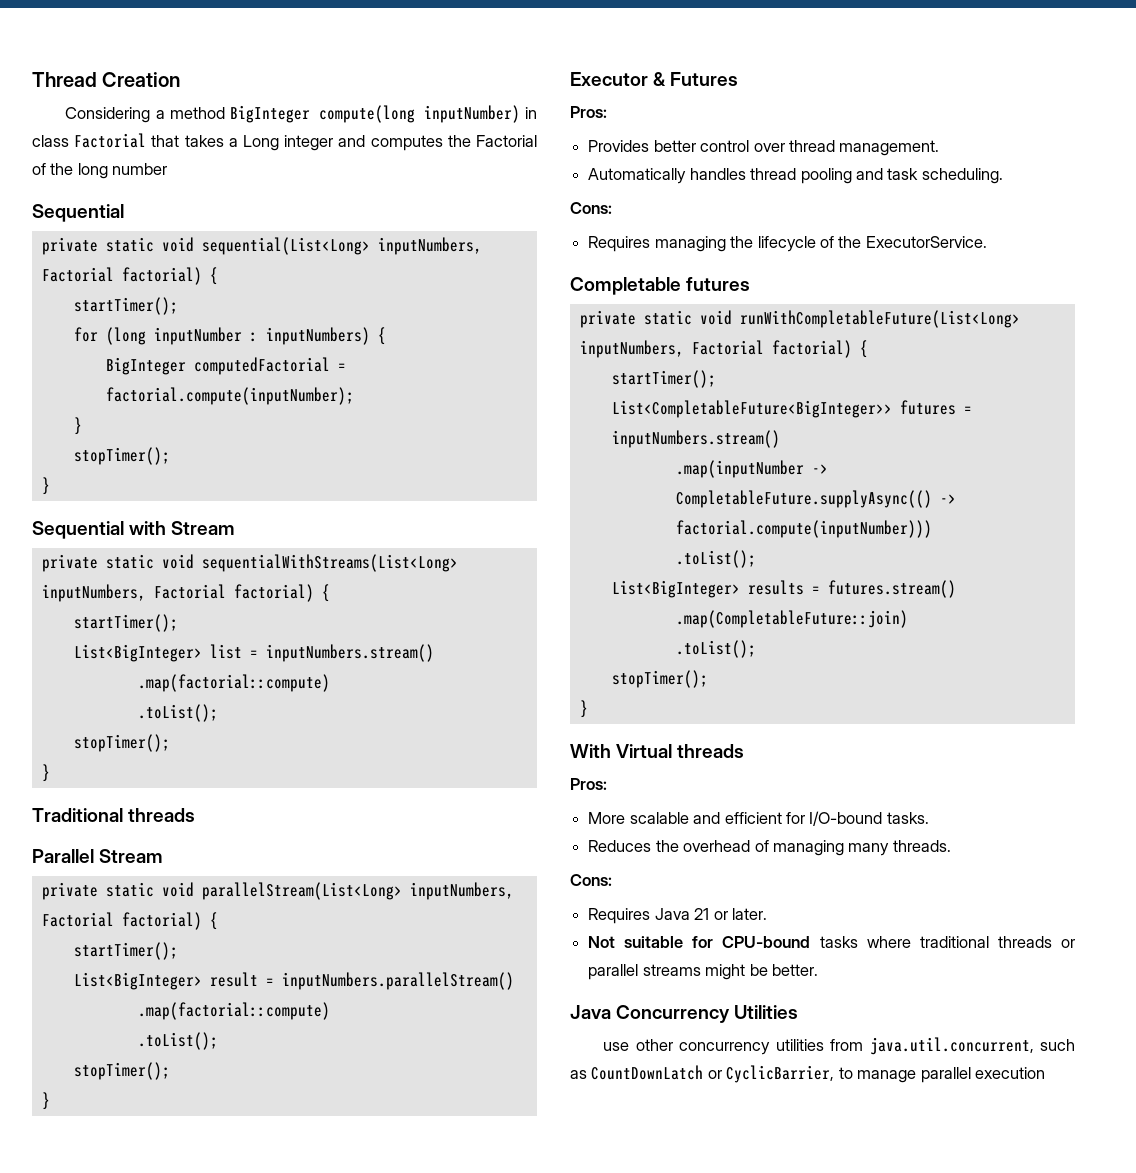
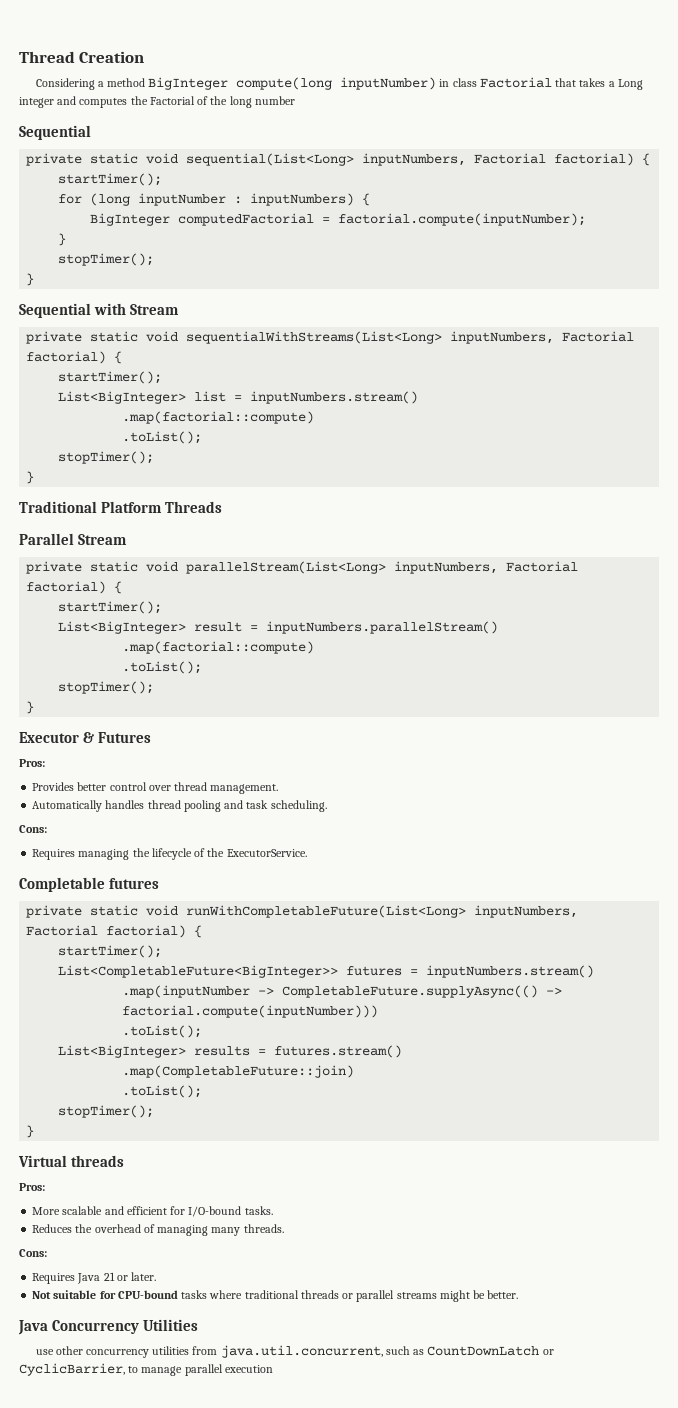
[128,808,196,822] threads -> [101,501,223,513] Platform Threads
[570,744,611,758] With -> (35, 1131) none

